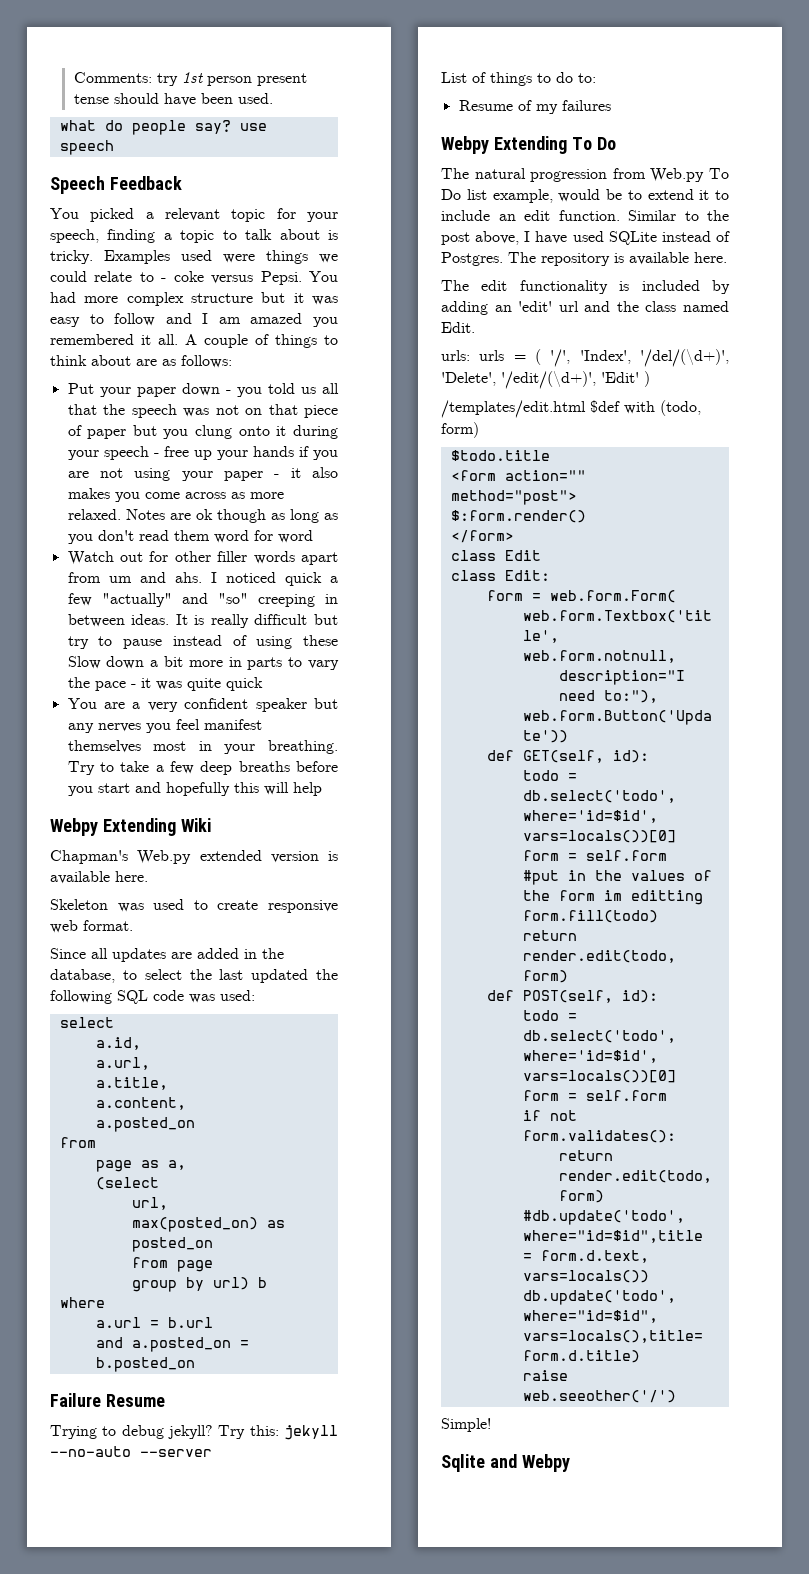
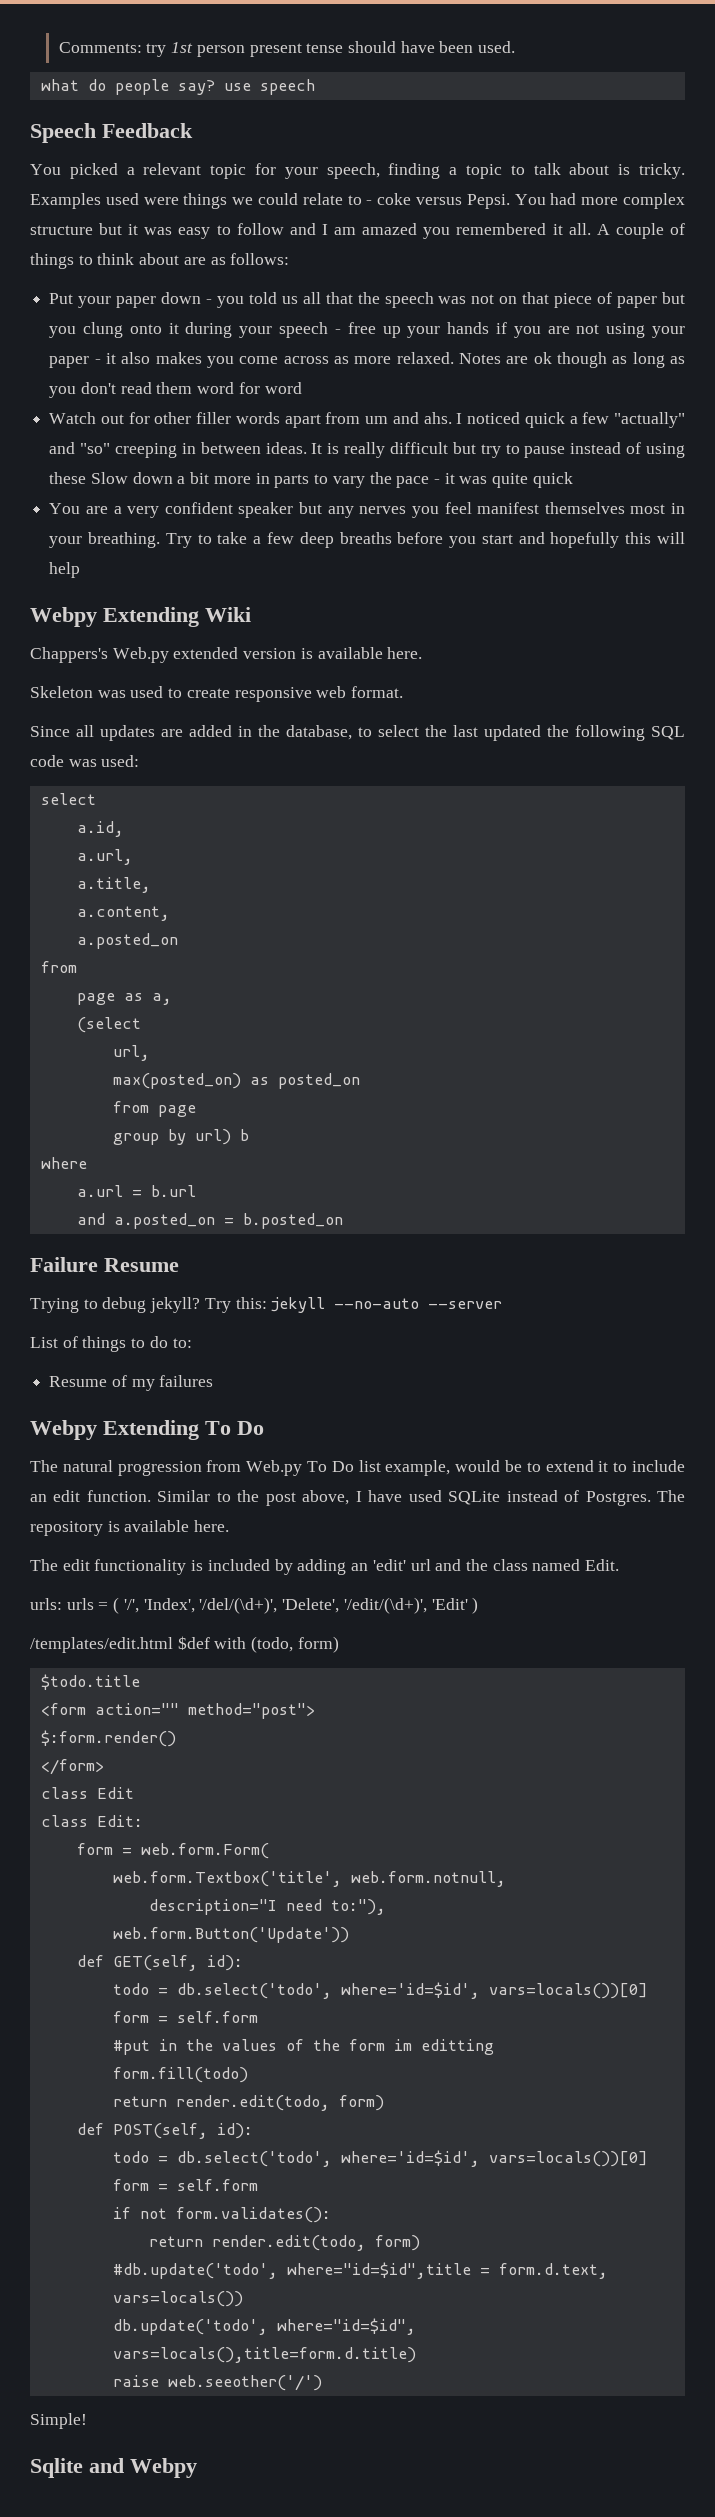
[50,850,128,864] Chapman's -> [30,647,108,663] Chappers's

